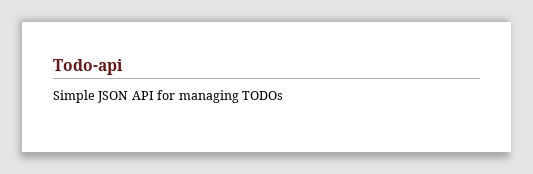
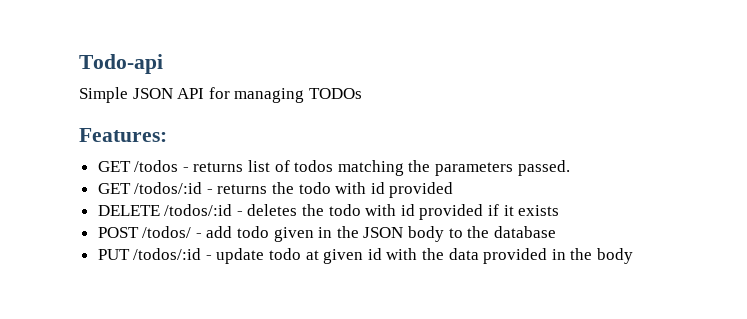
(283, 95) none -> [79,128,167,142] [97,160,570,176] [97,182,454,198] [97,204,560,220] [97,226,556,242] [97,248,633,264] // Features: // GET /todos - returns list of todos matching the parameters passed. // GET /todos/:id - returns the todo with id provided // DELETE /todos/:id - deletes the todo with id provided if it exists // POST /todos/ - add todo given in the JSON body to the database // PUT /todos/:id - update todo at given id with the data provided in the body

